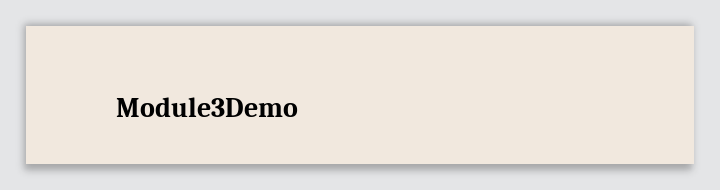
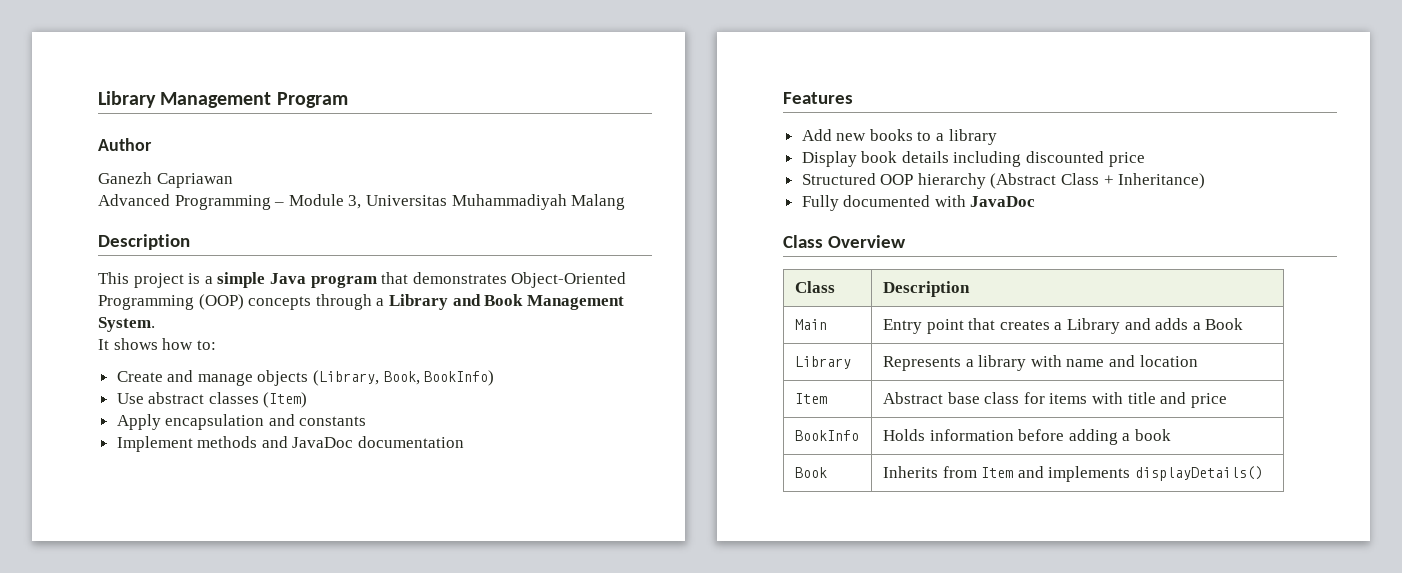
[116,97,298,117] Module3Demo -> [98,91,348,108] [98,138,152,151] [98,172,233,188] [98,194,626,210] [98,234,190,250] [98,272,627,288] [98,294,624,310] [98,317,155,332] [98,338,216,350] [116,370,495,386] [116,392,308,408] [116,414,367,430] [116,436,465,452] [783,92,853,104] [801,129,997,145] [801,151,1145,167] [801,173,1206,189] [801,195,1036,211] [783,235,906,248] [794,281,835,293] [882,281,970,297] [794,319,827,330] [882,318,1244,334] [794,356,851,369] [882,355,1198,371] [794,393,827,404] [882,392,1227,408] [794,430,859,441] [882,429,1171,445] [794,467,827,478] [882,466,1263,482] Library Management Program // Author // Ganezh Capriawan // Advanced Programming – Module 3, Universitas Muhammadiyah Malang // Description // This project is a simple Java program that demonstrates Object-Oriented Programming (OOP) concepts through a Library and Book Management System. // It shows how to: // Create and manage objects (Library, Book, BookInfo) // Use abstract classes (Item) // Apply encapsulation and constants // Implement methods and JavaDoc documentation // Features // Add new books to a library // Display book details including discounted price // Structured OOP hierarchy (Abstract Class + Inheritance) // Fully documented with JavaDoc // Class Overview // Class | Description // Main | Entry point that creates a Library and adds a Book // Library | Represents a library with name and location // Item | Abstract base class for items with title and price // BookInfo | Holds information before adding a book // Book | Inherits from Item and implements displayDetails()

